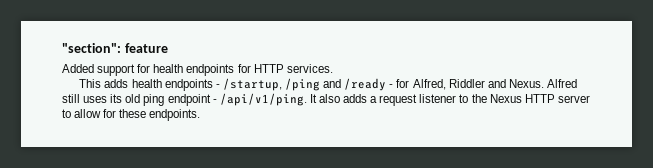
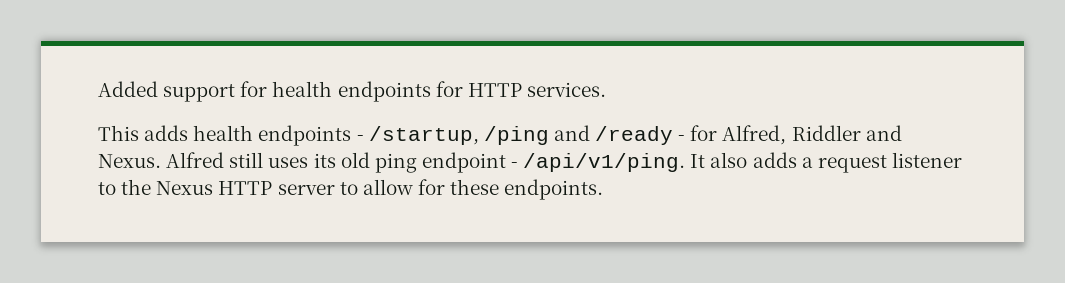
[62,43,168,53] "section": feature // -> (98, 89) none

